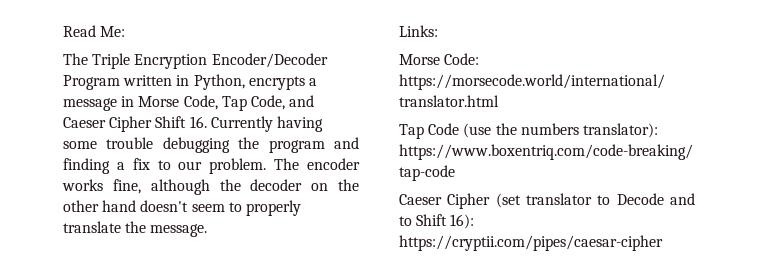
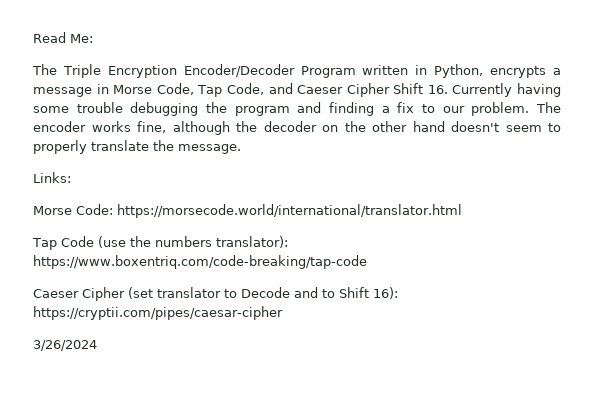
(663, 243) none -> [33,340,97,351] // 3/26/2024

